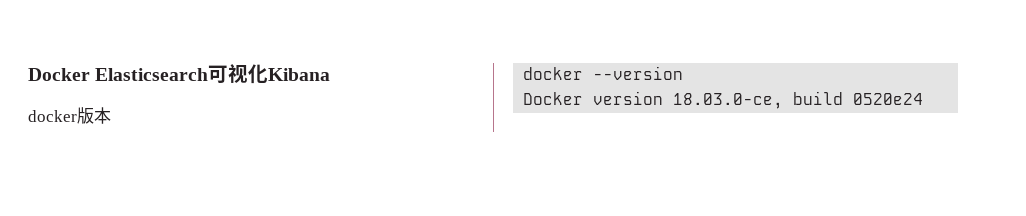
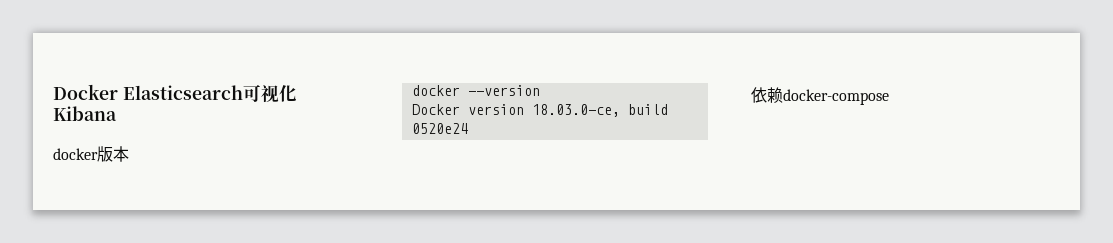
(924, 99) none -> [751,87,889,105] // 依赖docker-compose

